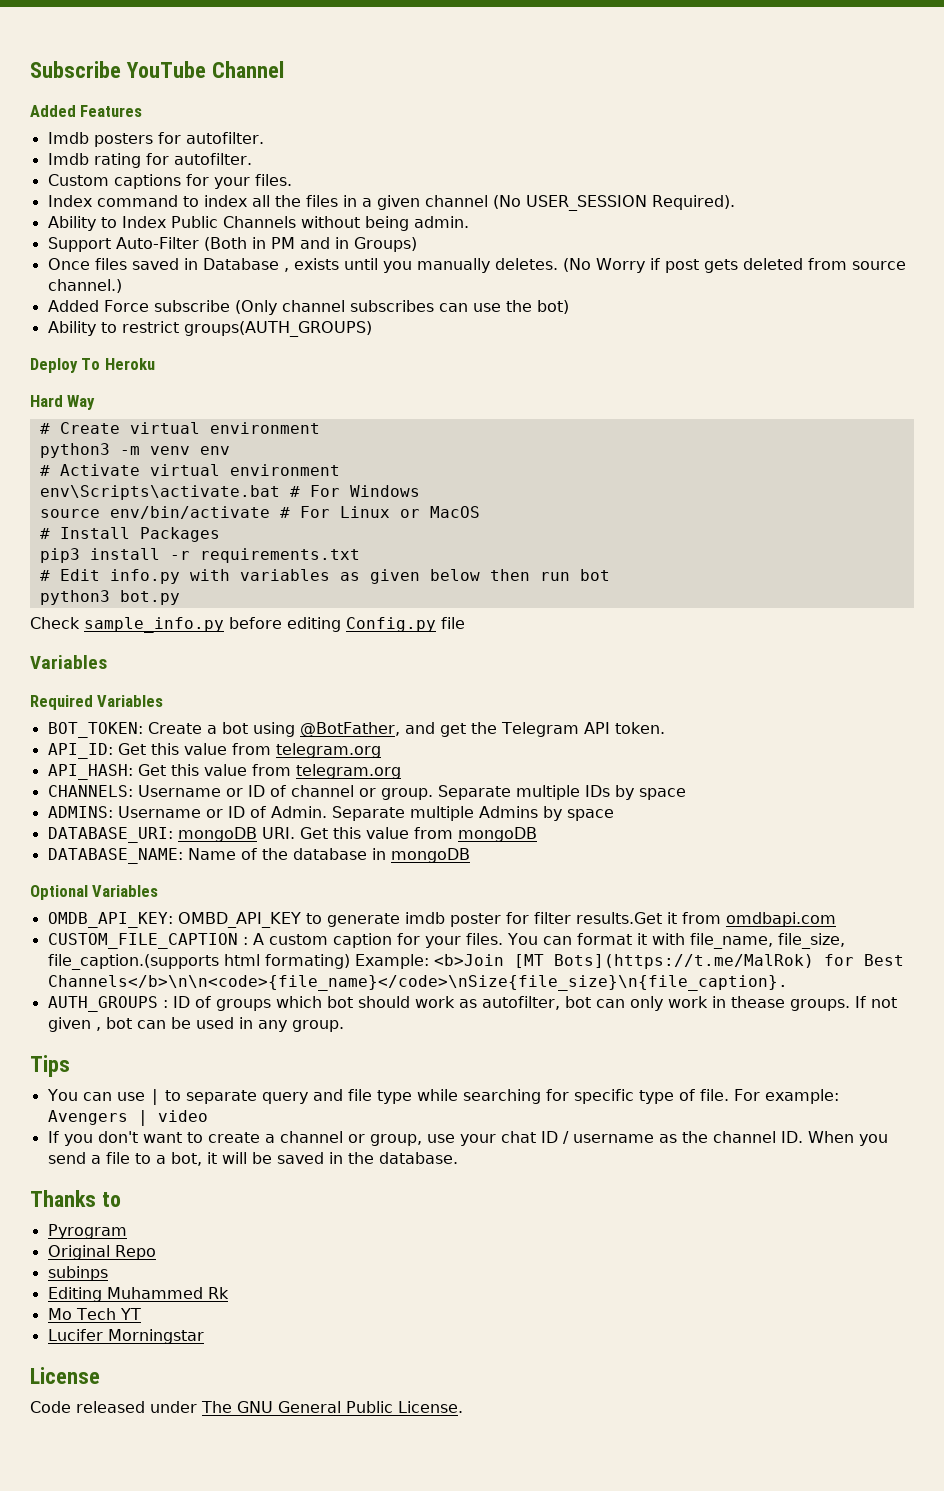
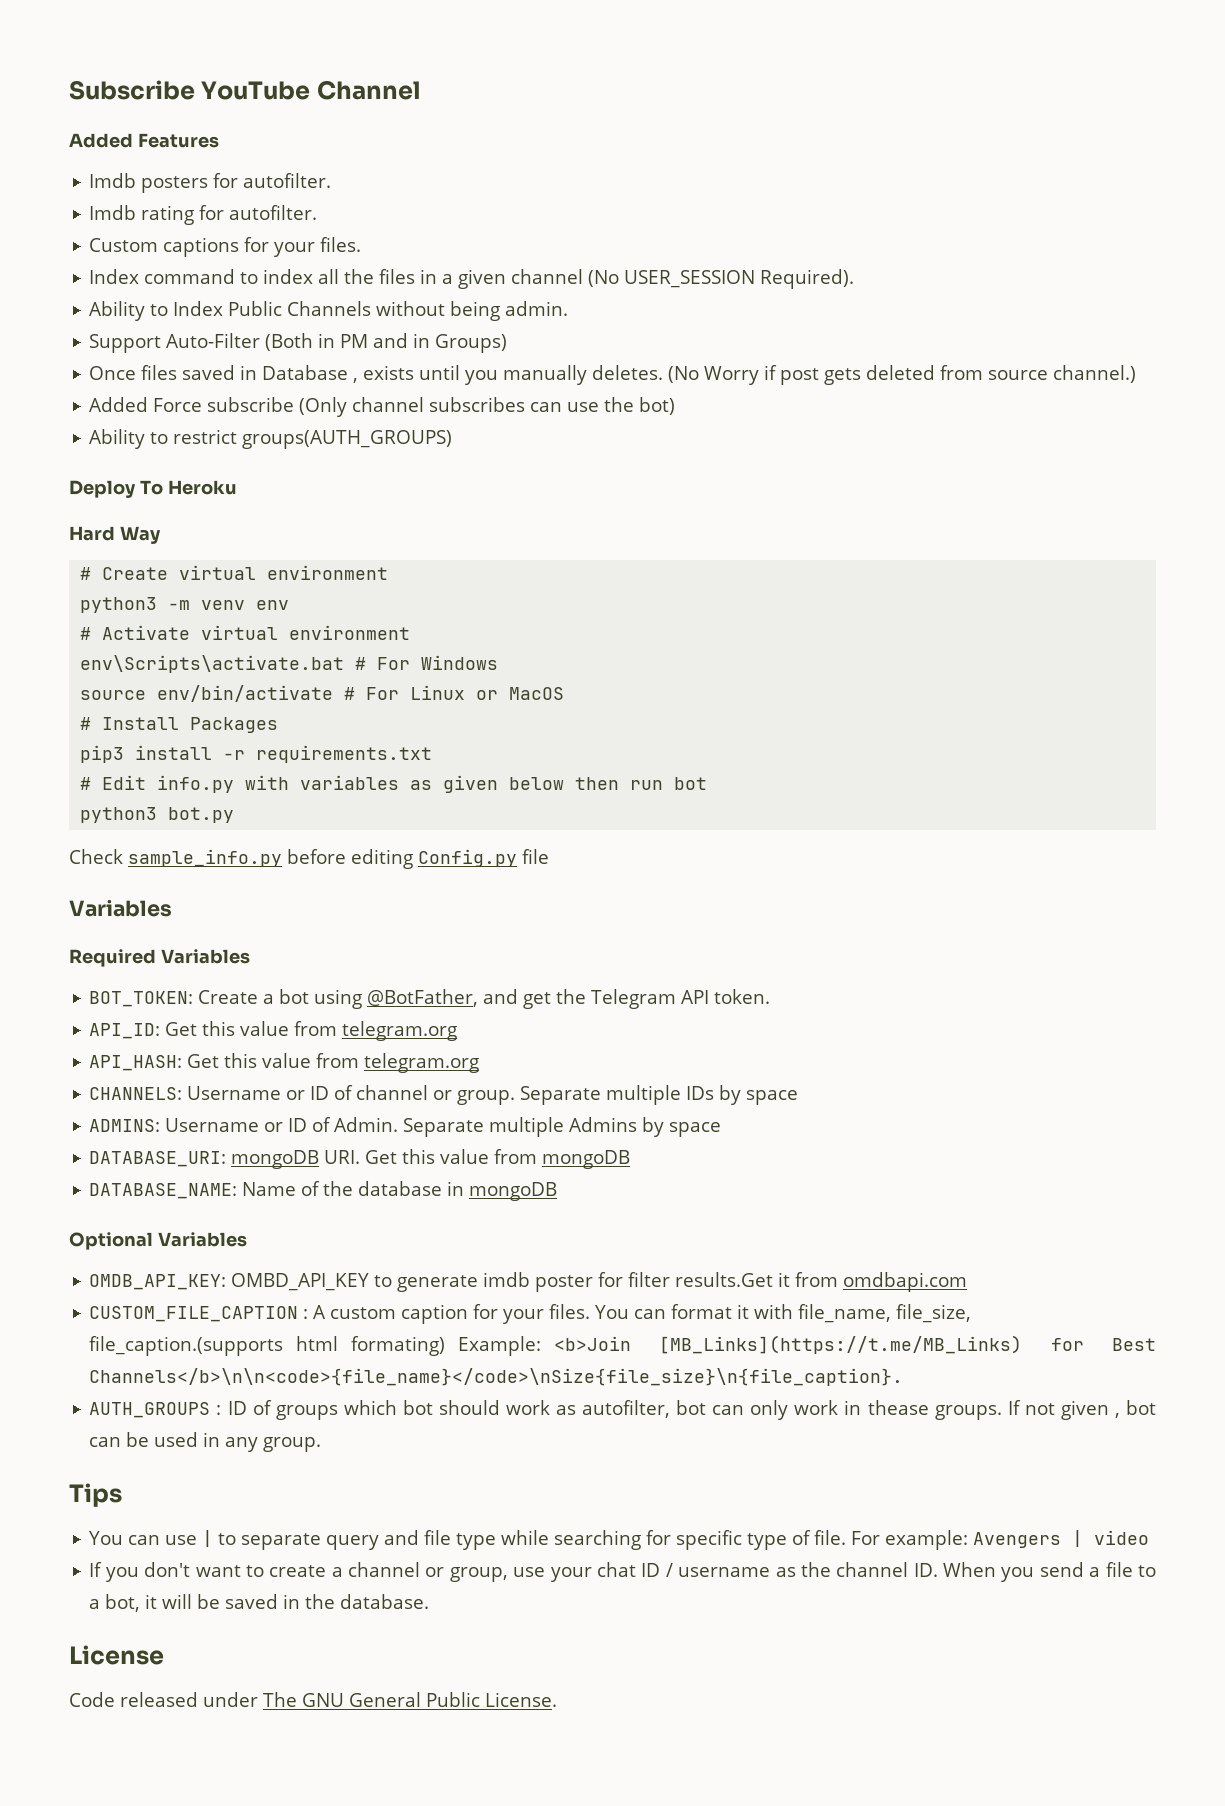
[513,954,814,969] [MT Bots](https://t.me/MalRok) -> [659,1335,1023,1354] [MB_Links](https://t.me/MB_Links)
[30,1190,121,1207] [47,1224,127,1239] [47,1245,156,1260] [47,1266,108,1281] [47,1287,229,1302] [47,1308,141,1320] [47,1329,204,1344] // Thanks to // Pyrogram // Original Repo // subinps // Editing Muhammed Rk // Mo Tech YT // Lucifer Morningstar -> (430, 1601) none

